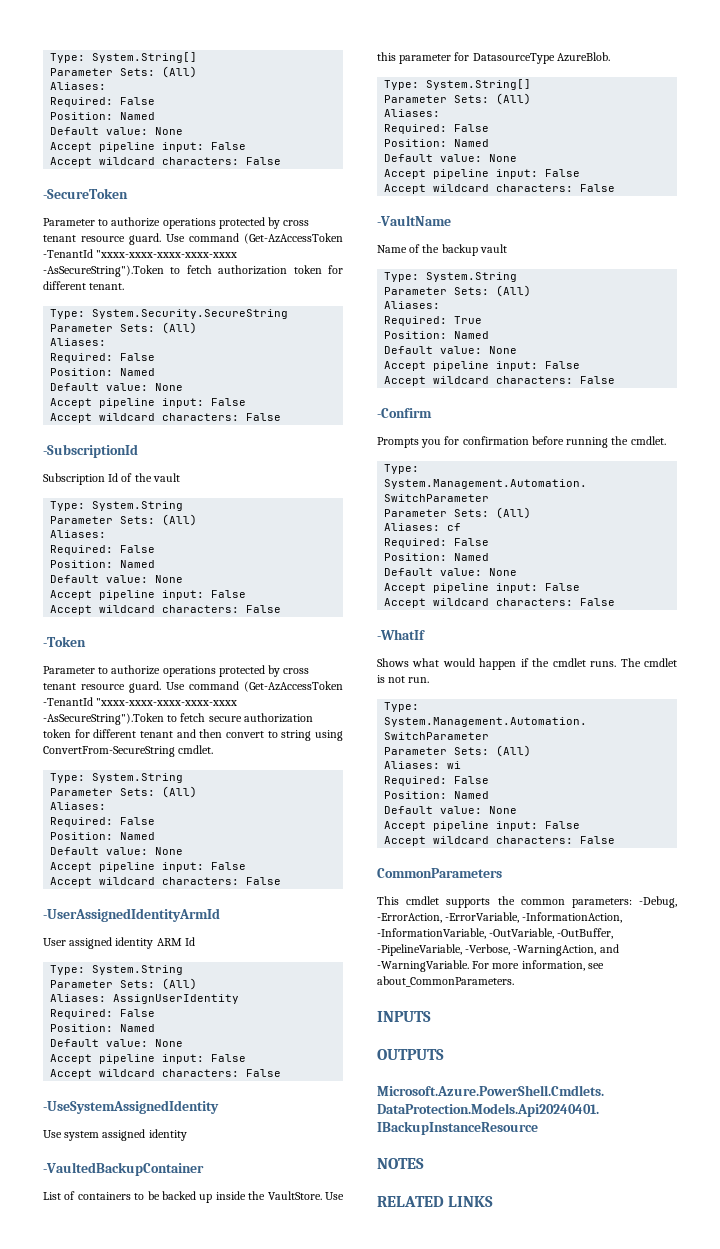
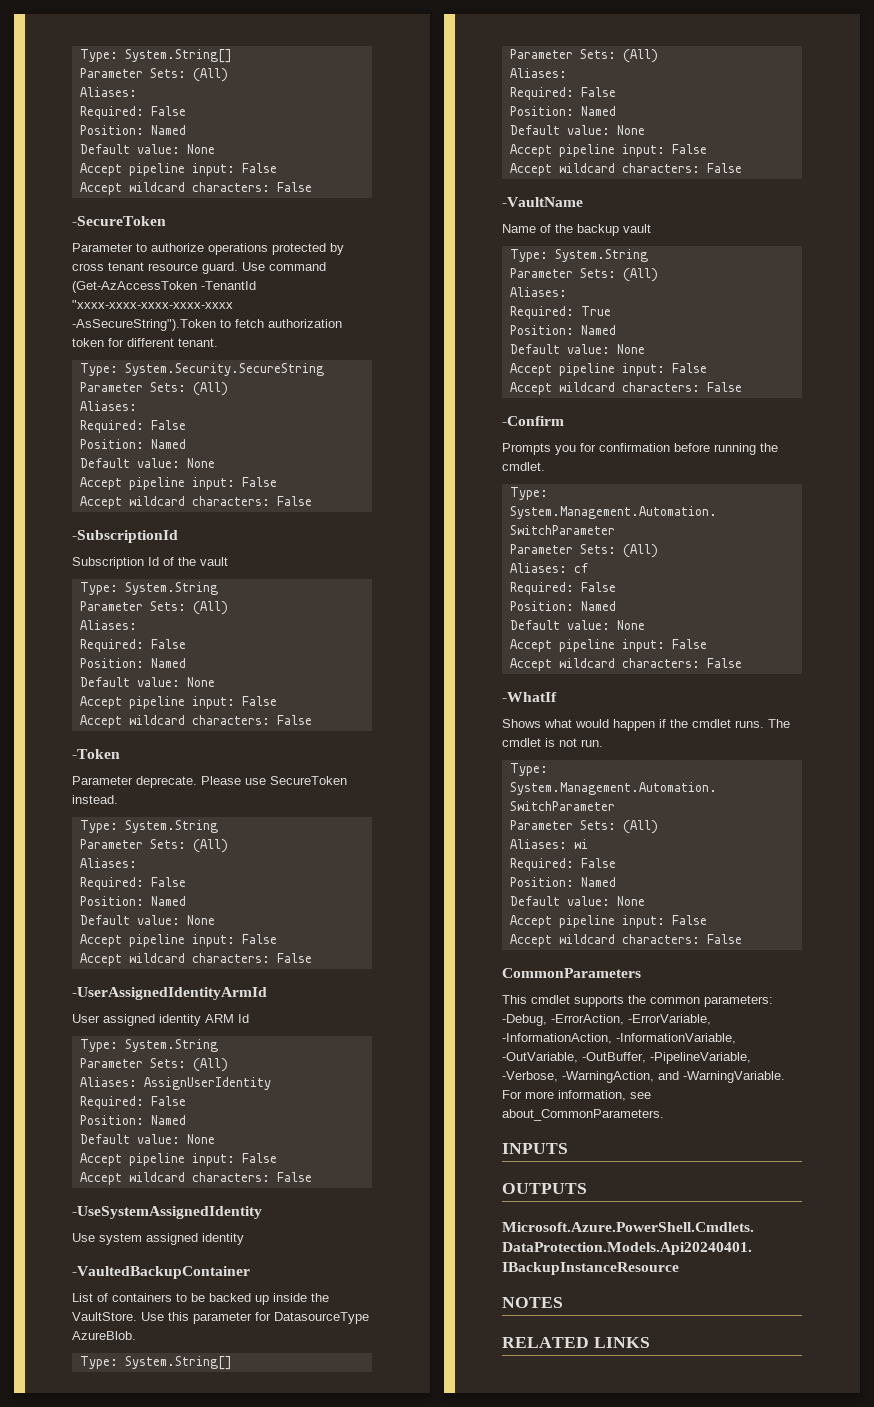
[98,665,310,677] [43,681,343,693] [43,697,238,706] [43,713,313,725] [43,729,343,741] [43,745,214,757] to authorize operations protected by cross tenant resource guard. Use command (Get-AzAccessToken -TenantId "xxxx-xxxx-xxxx-xxxx-xxxx -AsSecureString").Token to fetch secure authorization token for different tenant and then convert to string using ConvertFrom-SecureString cmdlet. -> [136,776,347,788] [72,795,118,804] deprecate. Please use SecureToken instead.

